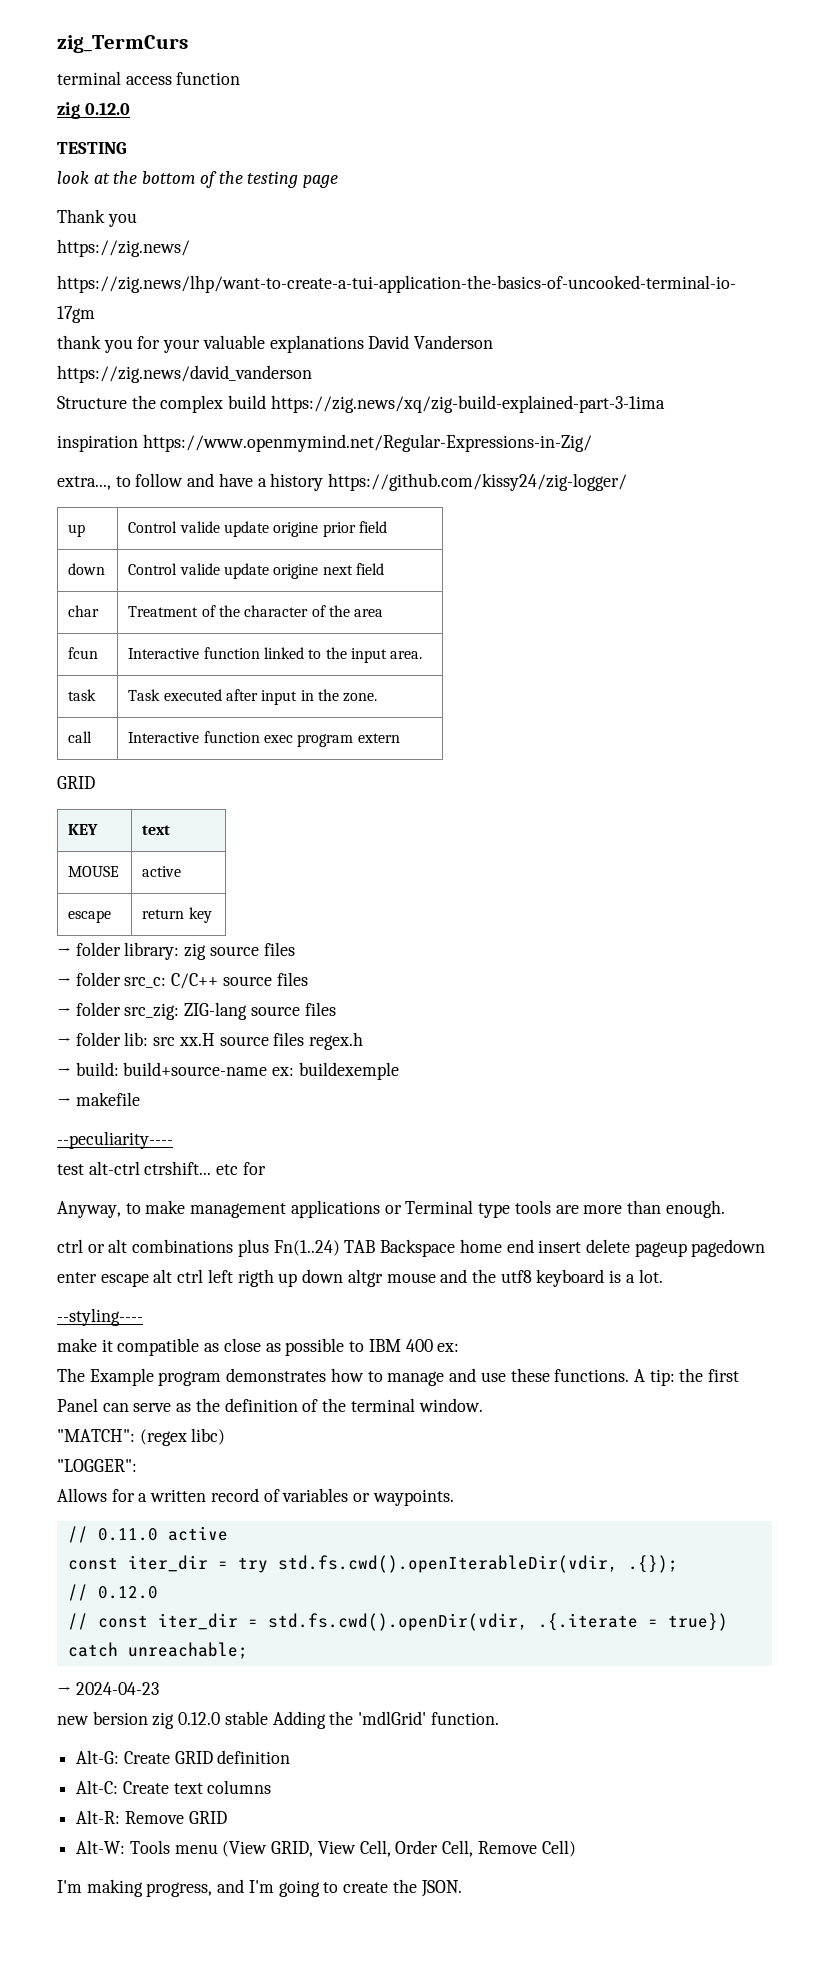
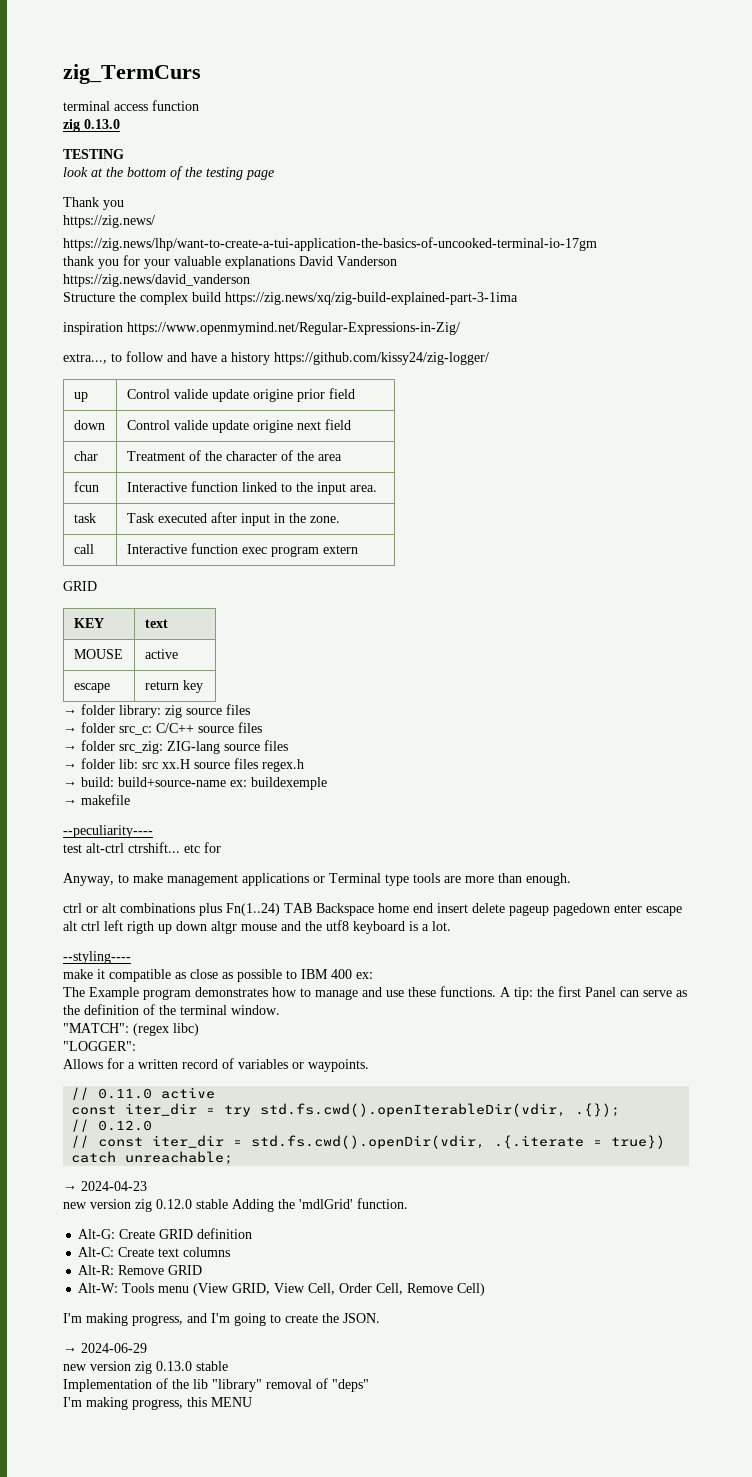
[84,102,130,115] 0.12.0 -> [84,119,120,129] 0.13.0
[92,1711,148,1725] bersion -> [90,1199,131,1209] version
(462, 1888) none -> [63,1343,147,1353] [63,1361,228,1374] [63,1378,369,1392] [63,1397,252,1410] // → 2024-06-29 // new version zig 0.13.0 stable // Implementation of the lib "library" removal of "deps" // I'm making progress, this MENU

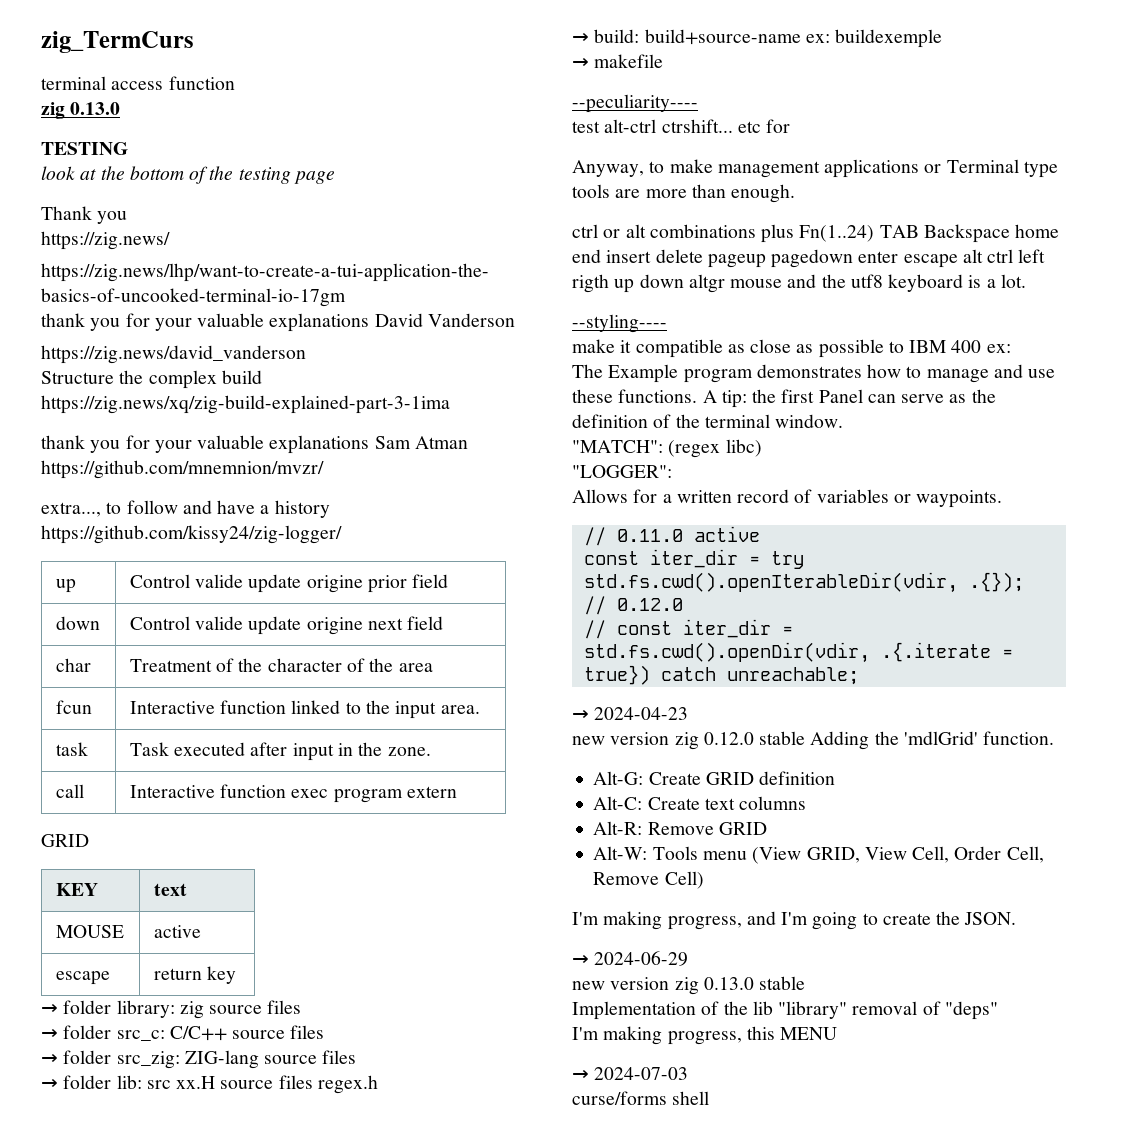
[63,322,460,335] inspiration https://www.openmymind.net/Regular-Expressions-in-Zig/ -> [41,435,468,454] [41,460,324,479] thank you for your valuable explanations Sam Atman https://github.com/mnemnion/mvzr/
(252, 1402) none -> [572,1067,689,1080] [572,1091,710,1105] // → 2024-07-03 // curse/forms shell

